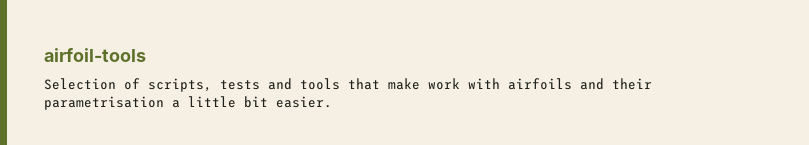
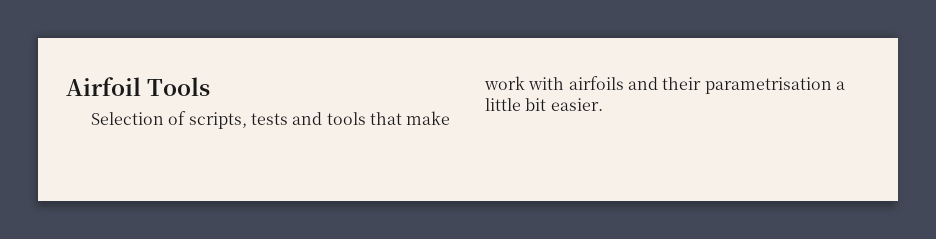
[44,48,146,62] airfoil-tools -> [66,77,211,96] Airfoil Tools

